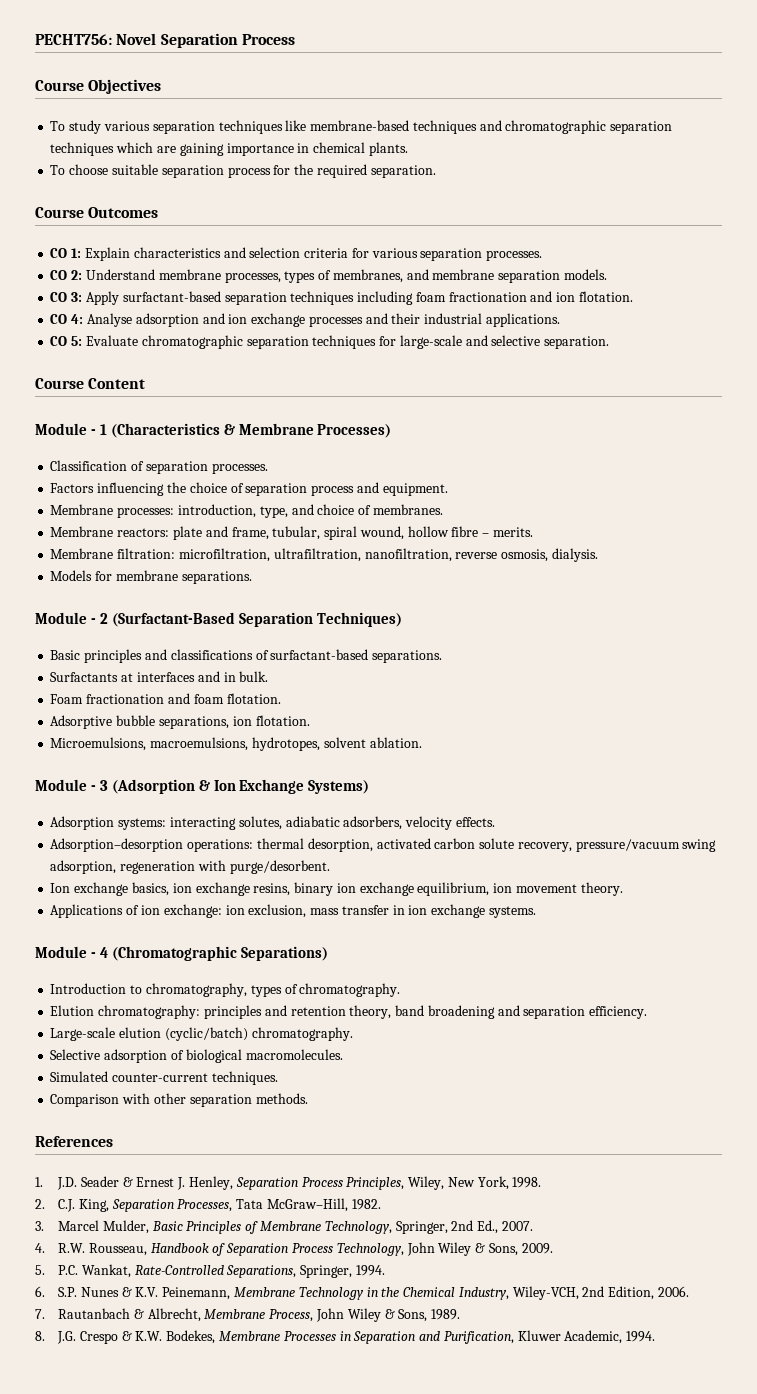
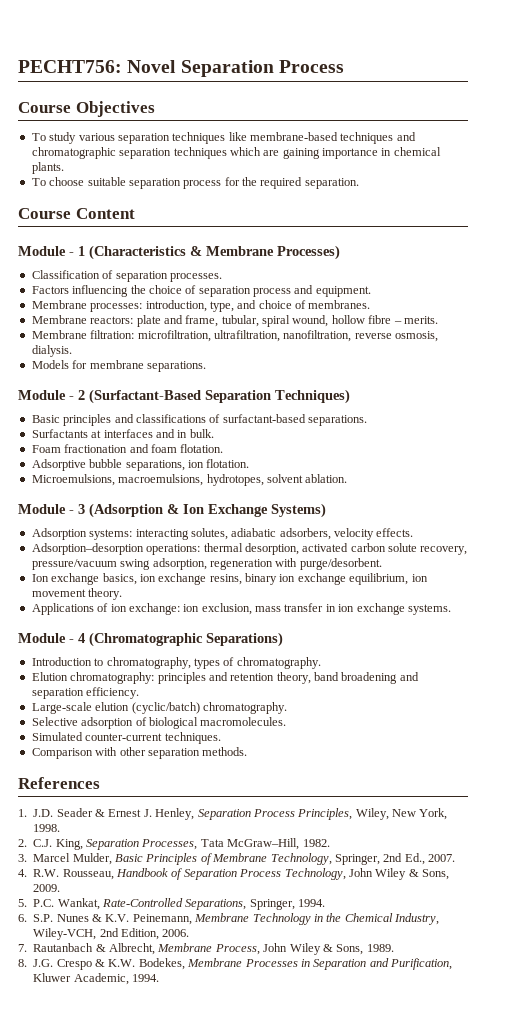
[35,207,159,218] [50,247,543,261] [50,269,607,283] [50,291,633,305] [50,313,560,327] [50,335,610,349] // Course Outcomes // CO 1: Explain characteristics and selection criteria for various separation processes. // CO 2: Understand membrane processes, types of membranes, and membrane separation models. // CO 3: Apply surfactant-based separation techniques including foam fractionation and ion flotation. // CO 4: Analyse adsorption and ion exchange processes and their industrial applications. // CO 5: Evaluate chromatographic separation techniques for large-scale and selective separation. -> (359, 183) none

